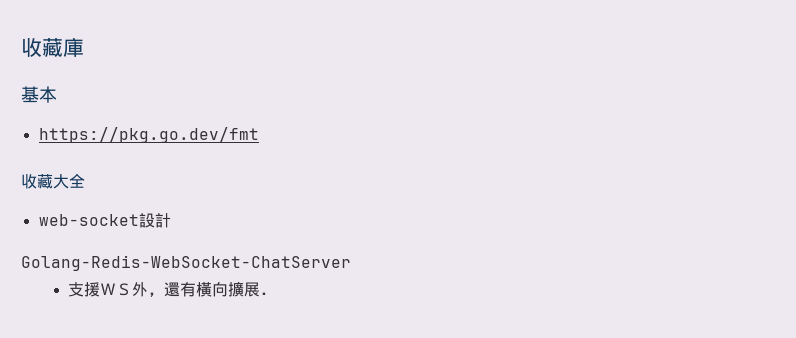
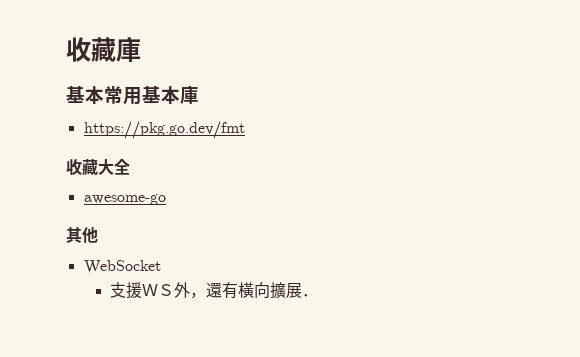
(57, 94) none -> [104,85,199,105] 常用基本庫
[38,213,171,228] [21,255,351,271] web-socket設計 // Golang-Redis-WebSocket-ChatServer -> [83,194,166,205] [66,227,98,243] [83,260,161,274] awesome-go // 其他 // WebSocket

